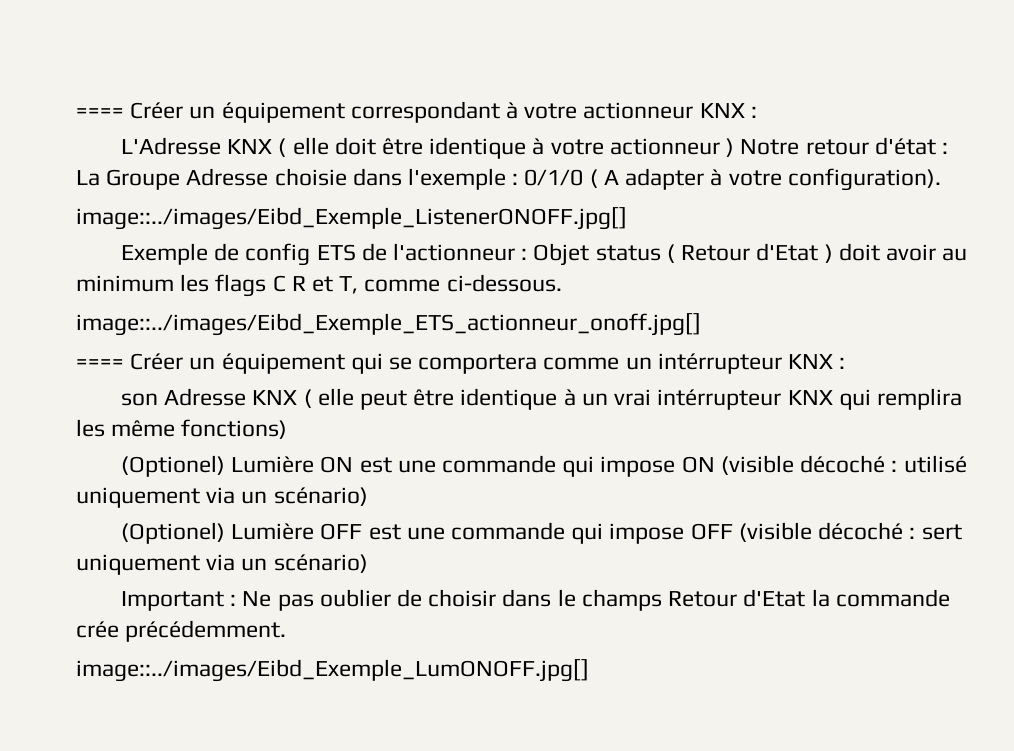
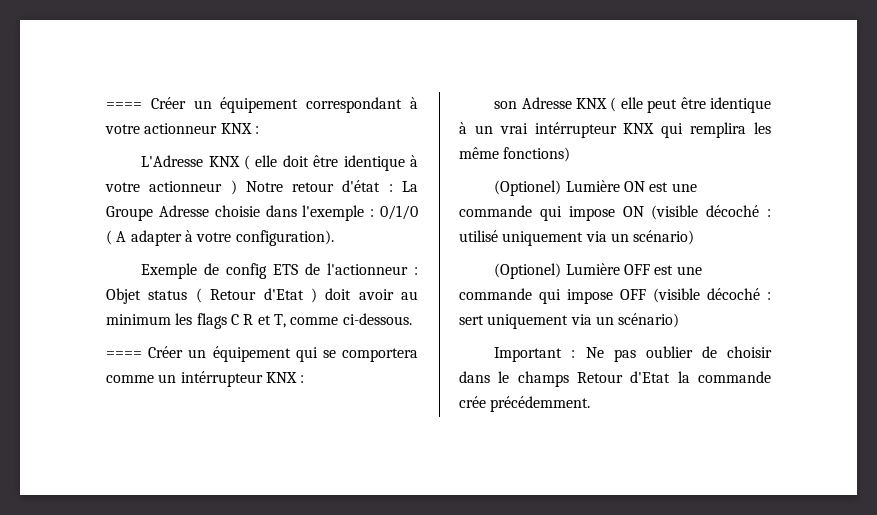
[76,207,627,230] // image::../images/Eibd_Exemple_ListenerONOFF.jpg[] -> (334, 238) none
[76,313,701,336] // image::../images/Eibd_Exemple_ETS_actionneur_onoff.jpg[] -> (412, 319) none
[76,659,589,682] // image::../images/Eibd_Exemple_LumONOFF.jpg[] -> (591, 404) none

